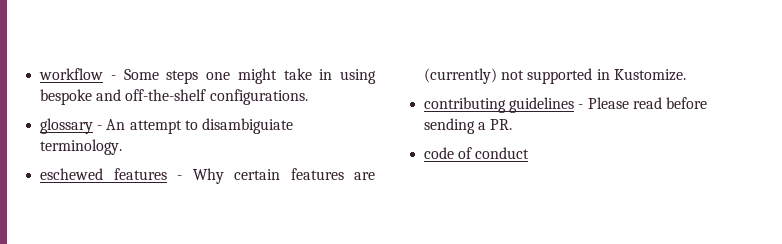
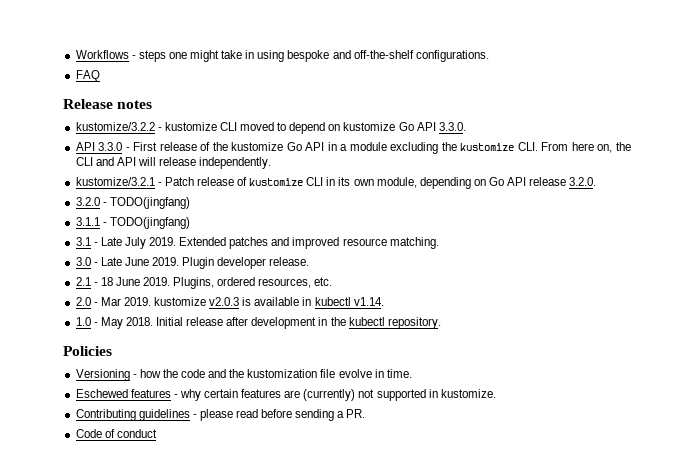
[39,68,159,80] workflow - Some -> [75,50,136,59] Workflows -
[40,118,293,134] [40,139,123,155] [40,168,104,180] glossary - An attempt to disambiguiate terminology. // eschewed -> [75,70,100,82] [63,99,153,109] [75,122,466,134] [75,142,631,154] [75,157,272,169] [75,177,597,189] [75,197,190,209] [75,217,190,229] [75,237,439,249] [75,257,310,269] [75,277,333,289] [75,297,384,306] [75,317,441,329] [63,346,112,356] [75,369,412,381] [75,389,128,398] FAQ // Release notes // kustomize/3.2.2 - kustomize CLI moved to depend on kustomize Go API 3.3.0. // API 3.3.0 - First release of the kustomize Go API in a module excluding the kustomize CLI. From here on, the CLI and API will release independently. // kustomize/3.2.1 - Patch release of kustomize CLI in its own module, depending on Go API release 3.2.0. // 3.2.0 - TODO(jingfang) // 3.1.1 - TODO(jingfang) // 3.1 - Late July 2019. Extended patches and improved resource matching. // 3.0 - Late June 2019. Plugin developer release. // 2.1 - 18 June 2019. Plugins, ordered resources, etc. // 2.0 - Mar 2019. kustomize v2.0.3 is available in kubectl v1.14. // 1.0 - May 2018. Initial release after development in the kubectl repository. // Policies // Versioning - how the code and the kustomization file evolve in time. // Eschewed
[192,168,224,184] Why -> [179,389,201,401] why
[613,69,686,81] [424,97,507,113] Kustomize. // contributing -> [440,389,496,398] [75,409,136,421] kustomize. // Contributing
[587,97,629,109] Please -> [199,409,233,421] please
[424,147,455,159] code -> [75,429,102,438] Code

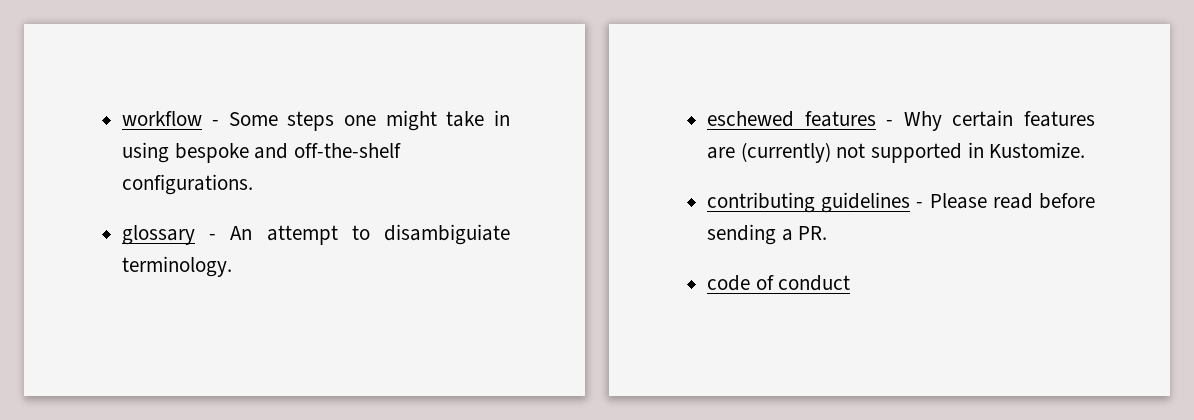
[75,50,136,59] Workflows - -> [122,111,278,126] workflow - Some
[75,70,100,82] [63,99,153,109] [75,122,466,134] [75,142,631,154] [75,157,272,169] [75,177,597,189] [75,197,190,209] [75,217,190,229] [75,237,439,249] [75,257,310,269] [75,277,333,289] [75,297,384,306] [75,317,441,329] [63,346,112,356] [75,369,412,381] [75,389,128,398] FAQ // Release notes // kustomize/3.2.2 - kustomize CLI moved to depend on kustomize Go API 3.3.0. // API 3.3.0 - First release of the kustomize Go API in a module excluding the kustomize CLI. From here on, the CLI and API will release independently. // kustomize/3.2.1 - Patch release of kustomize CLI in its own module, depending on Go API release 3.2.0. // 3.2.0 - TODO(jingfang) // 3.1.1 - TODO(jingfang) // 3.1 - Late July 2019. Extended patches and improved resource matching. // 3.0 - Late June 2019. Plugin developer release. // 2.1 - 18 June 2019. Plugins, ordered resources, etc. // 2.0 - Mar 2019. kustomize v2.0.3 is available in kubectl v1.14. // 1.0 - May 2018. Initial release after development in the kubectl repository. // Policies // Versioning - how the code and the kustomization file evolve in time. // Eschewed -> [122,224,511,245] [122,256,233,277] [707,111,795,127] glossary - An attempt to disambiguiate terminology. // eschewed
[179,389,201,401] why -> [903,111,942,131] Why
[440,389,496,398] [75,409,136,421] kustomize. // Contributing -> [989,142,1086,158] [707,192,816,213] Kustomize. // contributing
[199,409,233,421] please -> [929,193,987,209] Please
[75,429,102,438] Code -> [707,275,751,291] code

